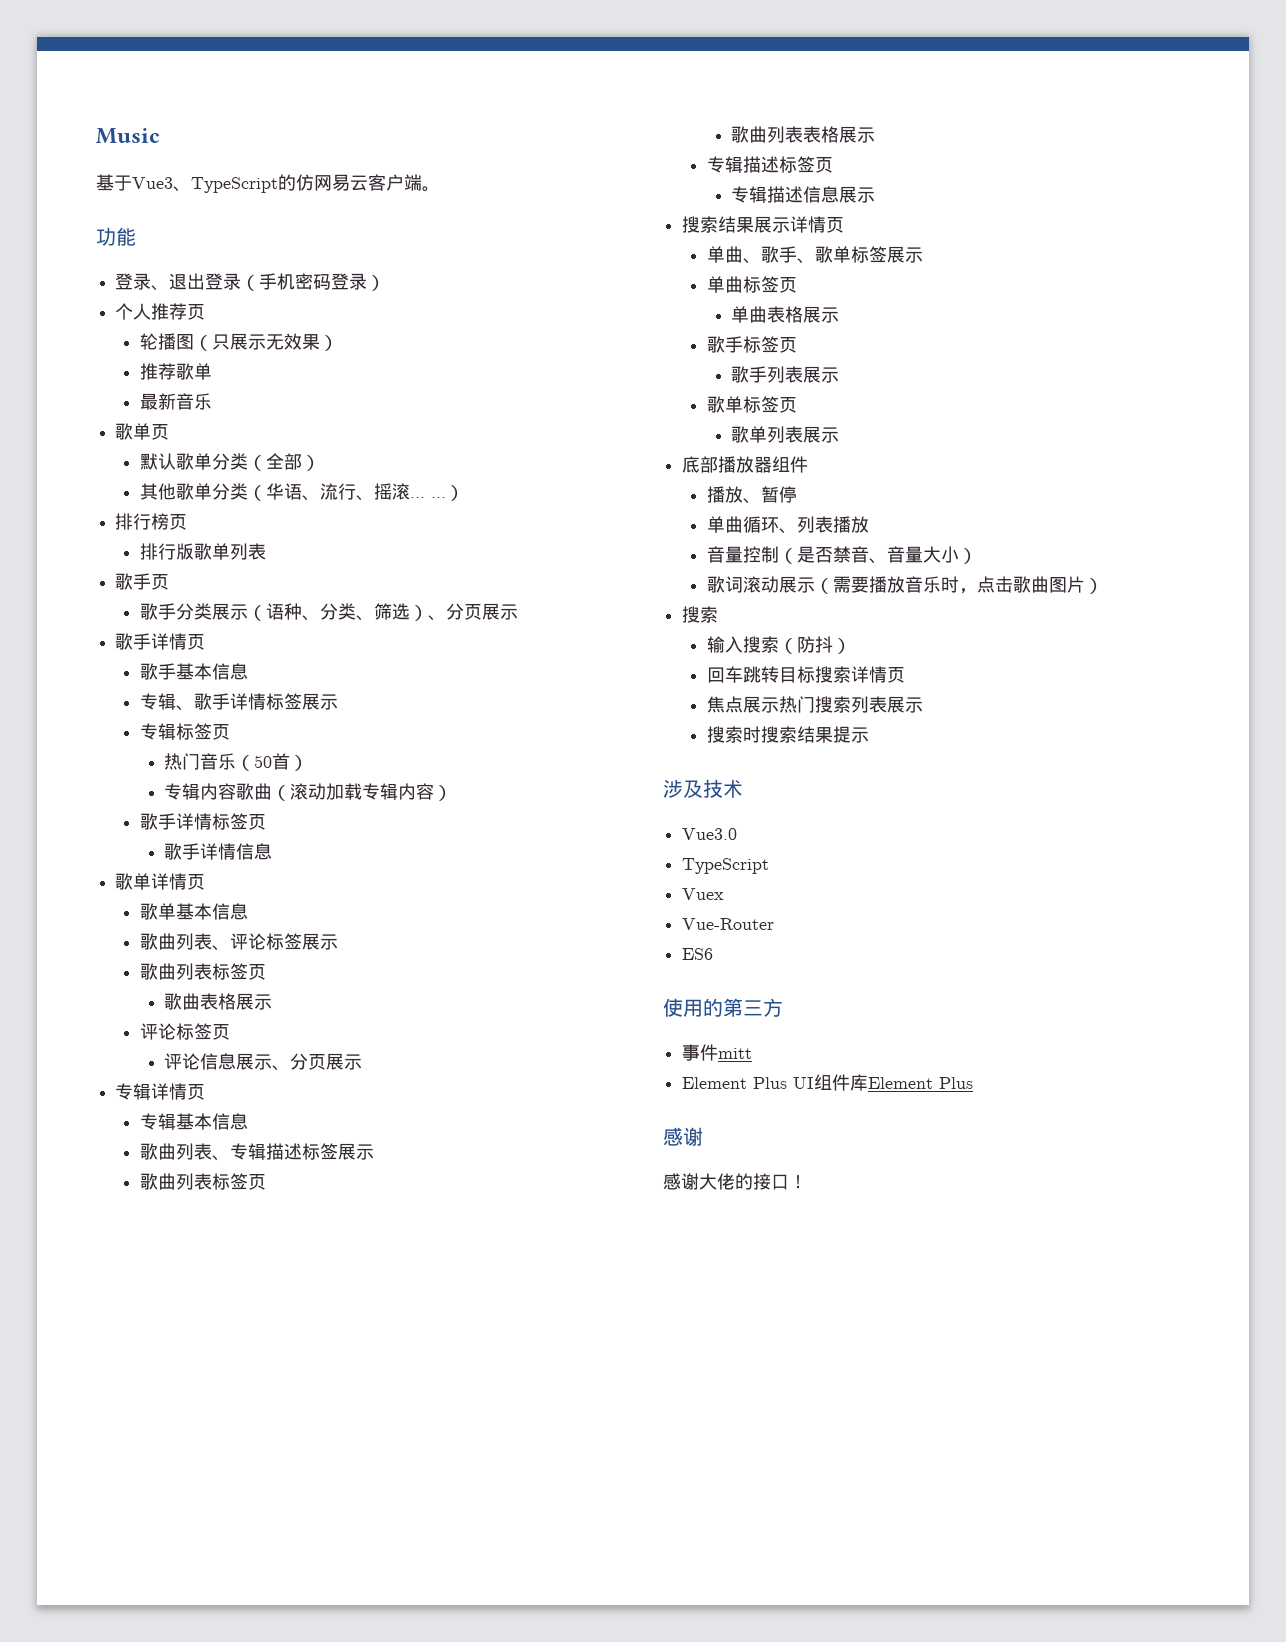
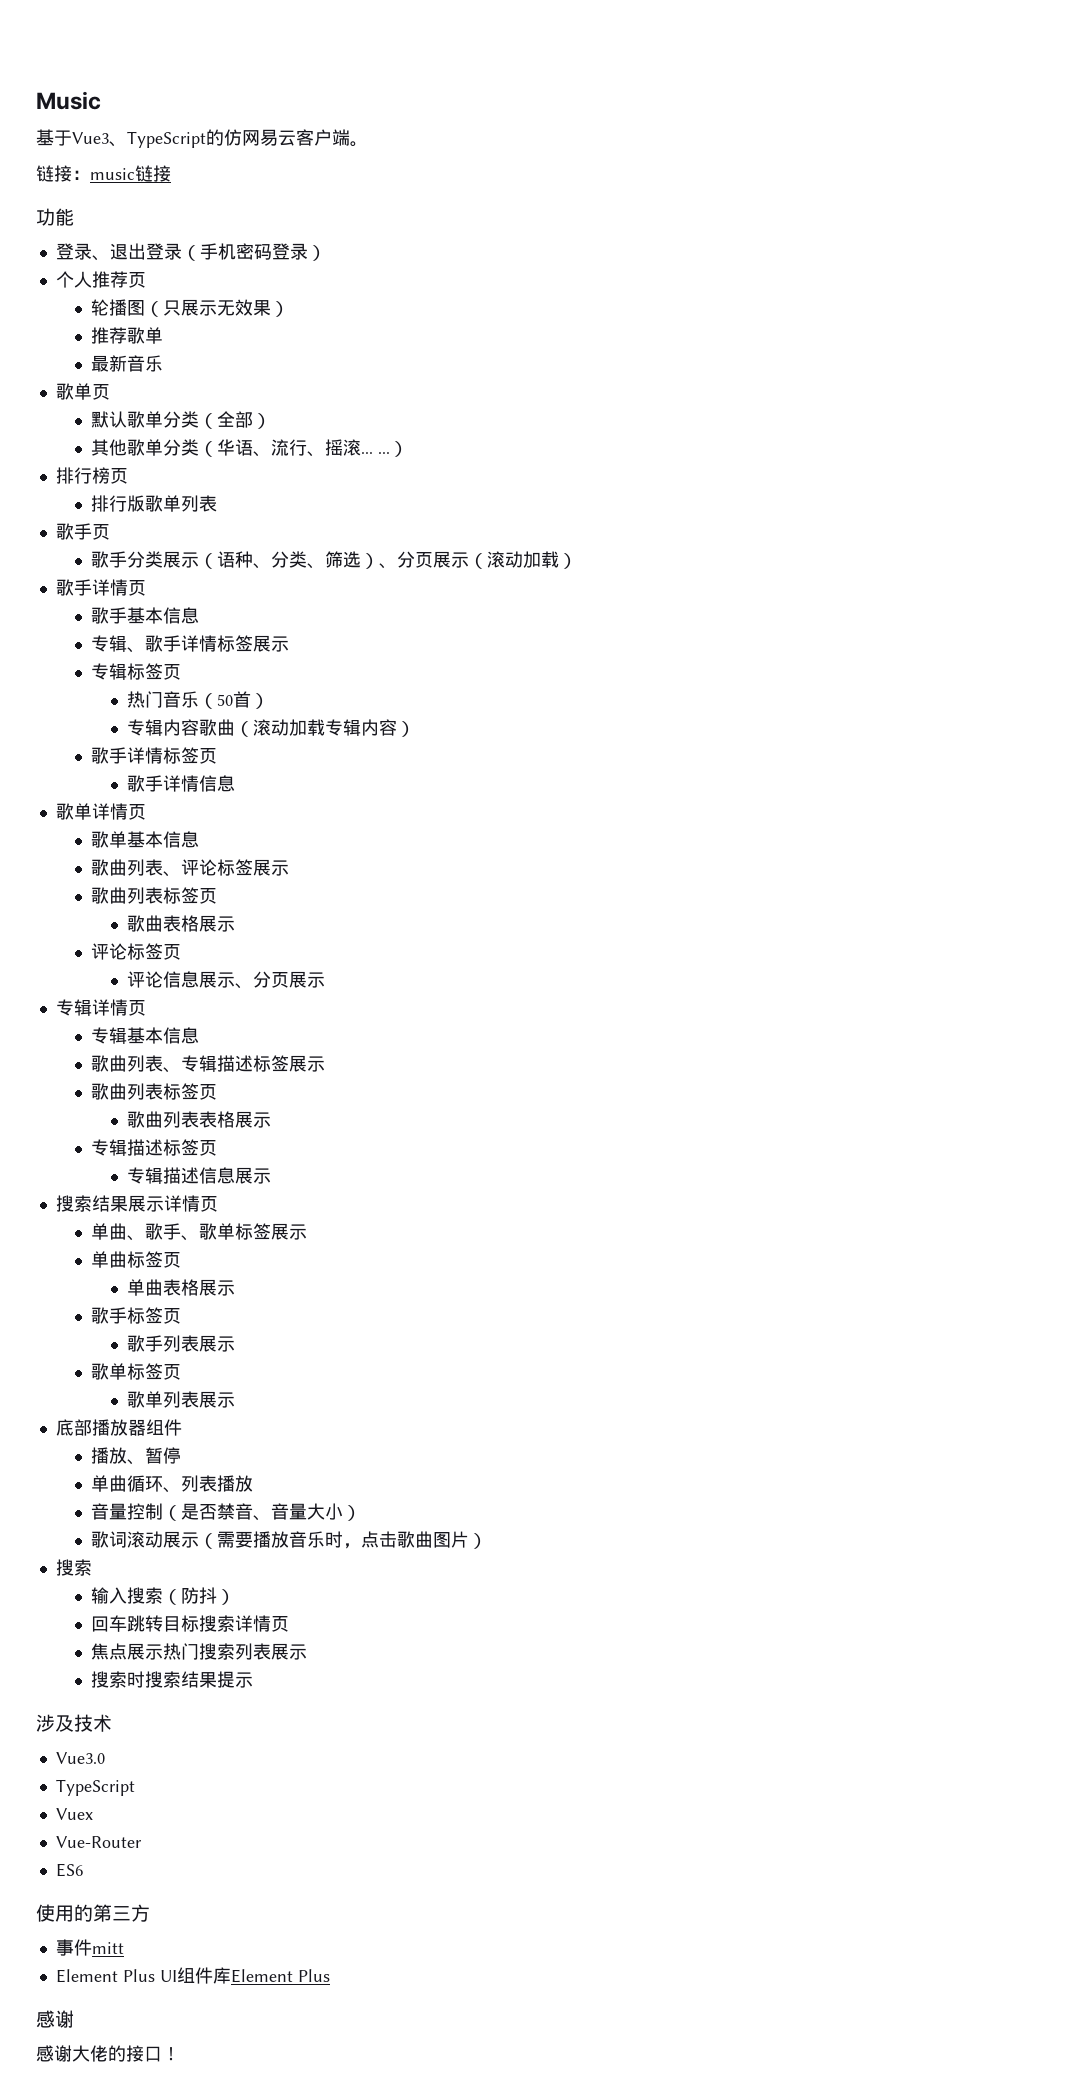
(440, 189) none -> [36,165,171,182] // 链接：music链接
(518, 612) none -> [469,551,578,569] （滚动加载）

